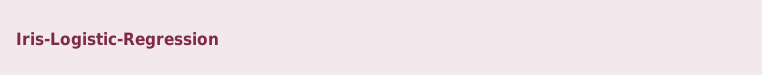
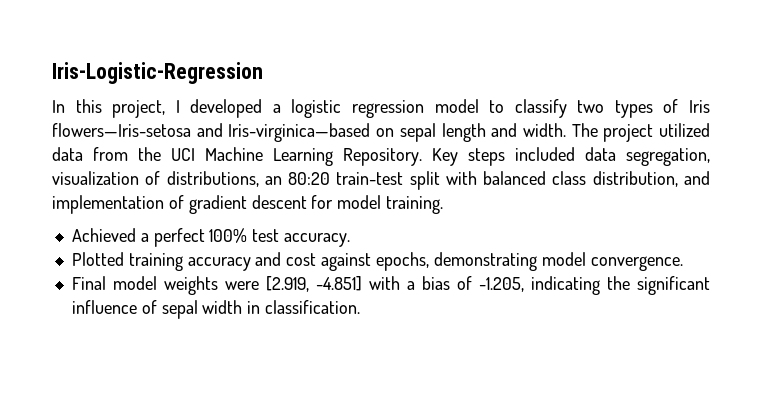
(219, 40) none -> [52,99,710,118] [52,123,710,142] [52,147,710,166] [52,171,710,190] [52,195,444,214] [71,228,351,247] [71,252,683,271] [71,276,710,295] [71,300,361,319] // In this project, I developed a logistic regression model to classify two types of Iris flowers—Iris-setosa and Iris-virginica—based on sepal length and width. The project utilized data from the UCI Machine Learning Repository. Key steps included data segregation, visualization of distributions, an 80:20 train-test split with balanced class distribution, and implementation of gradient descent for model training. // Achieved a perfect 100% test accuracy. // Plotted training accuracy and cost against epochs, demonstrating model convergence. // Final model weights were [2.919, -4.851] with a bias of -1.205, indicating the significant influence of sepal width in classification.

